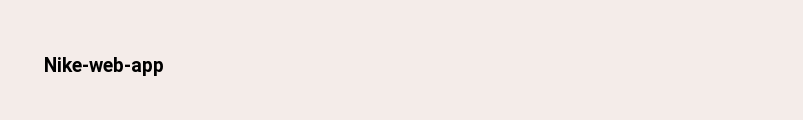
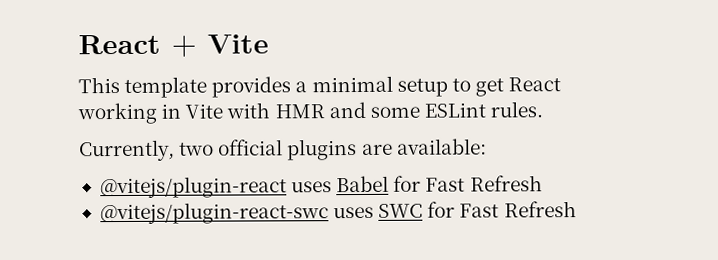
[44,57,164,76] Nike-web-app -> [78,34,269,57] [78,75,562,98] [77,101,544,125] [79,138,487,162] [99,175,543,199] [99,201,577,225] React + Vite // This template provides a minimal setup to get React working in Vite with HMR and some ESLint rules. // Currently, two official plugins are available: // @vitejs/plugin-react uses Babel for Fast Refresh // @vitejs/plugin-react-swc uses SWC for Fast Refresh

